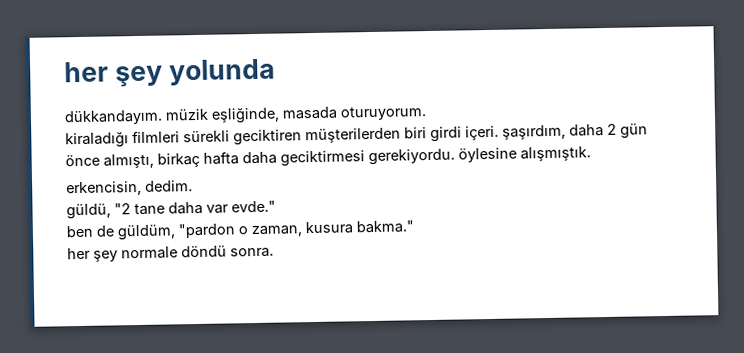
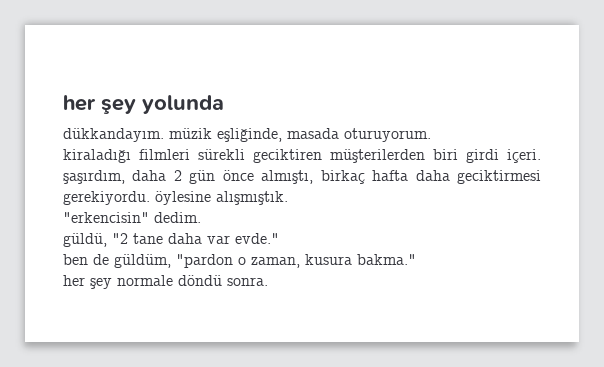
[66,180,142,197] erkencisin, -> [63,212,149,223] "erkencisin"

